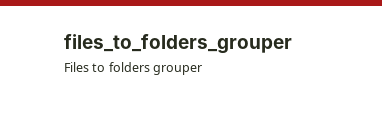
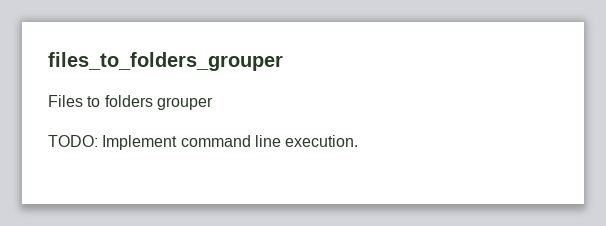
(203, 70) none -> [48,135,359,150] // TODO: Implement command line execution.

